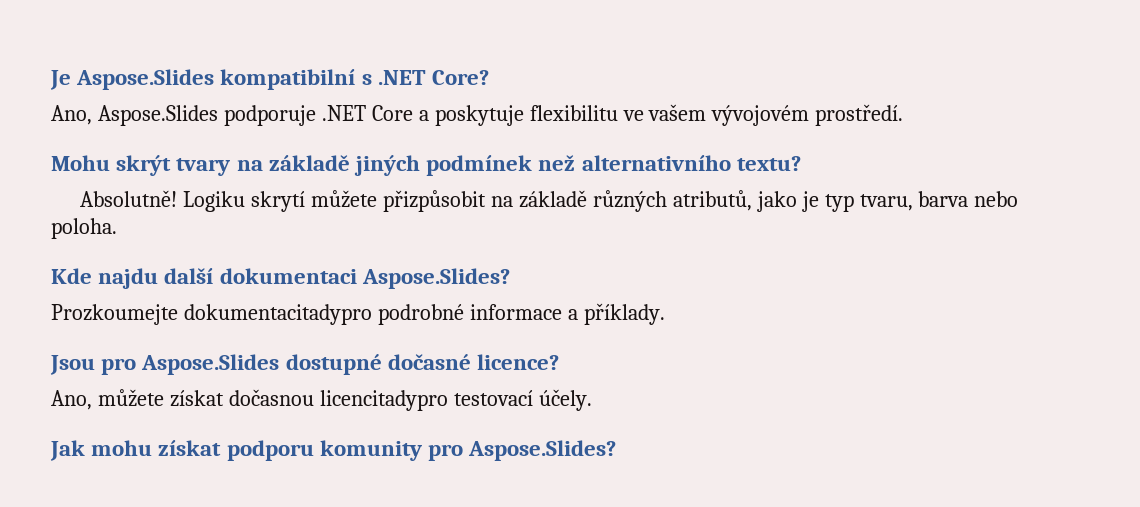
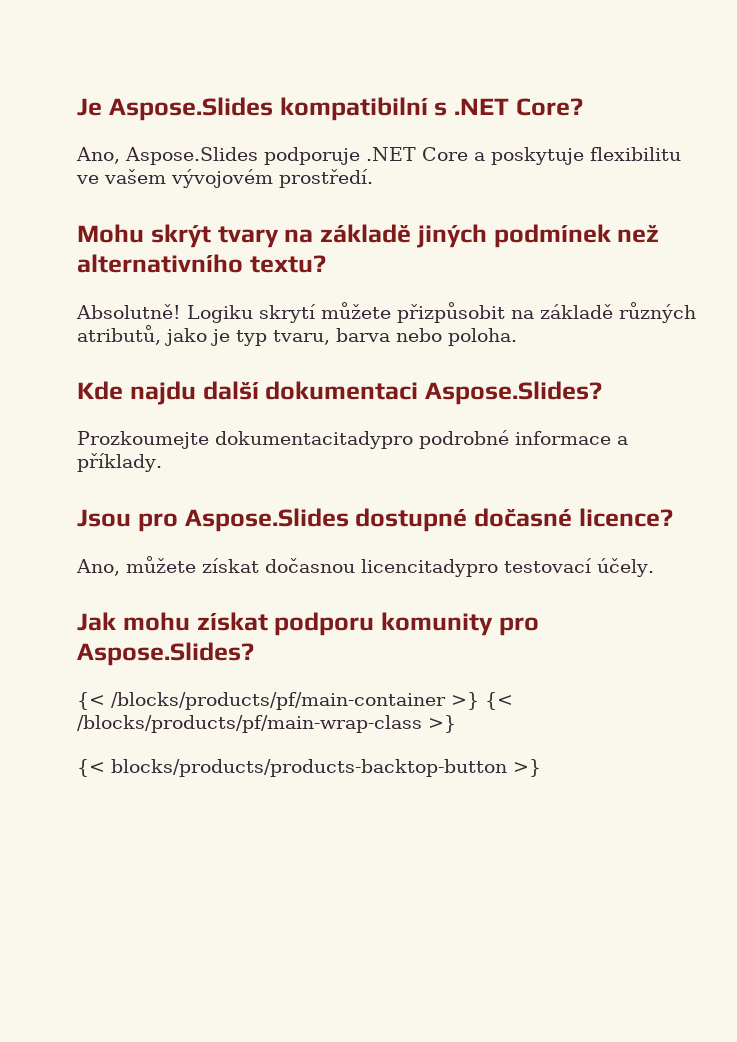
(617, 450) none -> [77,692,513,710] [77,715,456,733] [77,759,541,777] // {< /blocks/products/pf/main-container >} {< /blocks/products/pf/main-wrap-class >} // {< blocks/products/products-backtop-button >}

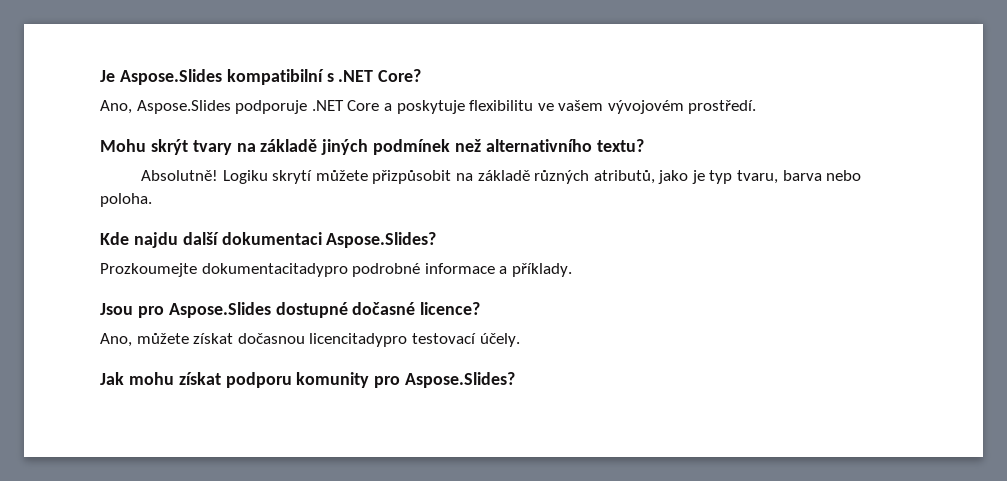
[77,692,513,710] [77,715,456,733] [77,759,541,777] // {< /blocks/products/pf/main-container >} {< /blocks/products/pf/main-wrap-class >} // {< blocks/products/products-backtop-button >} -> (516, 380) none

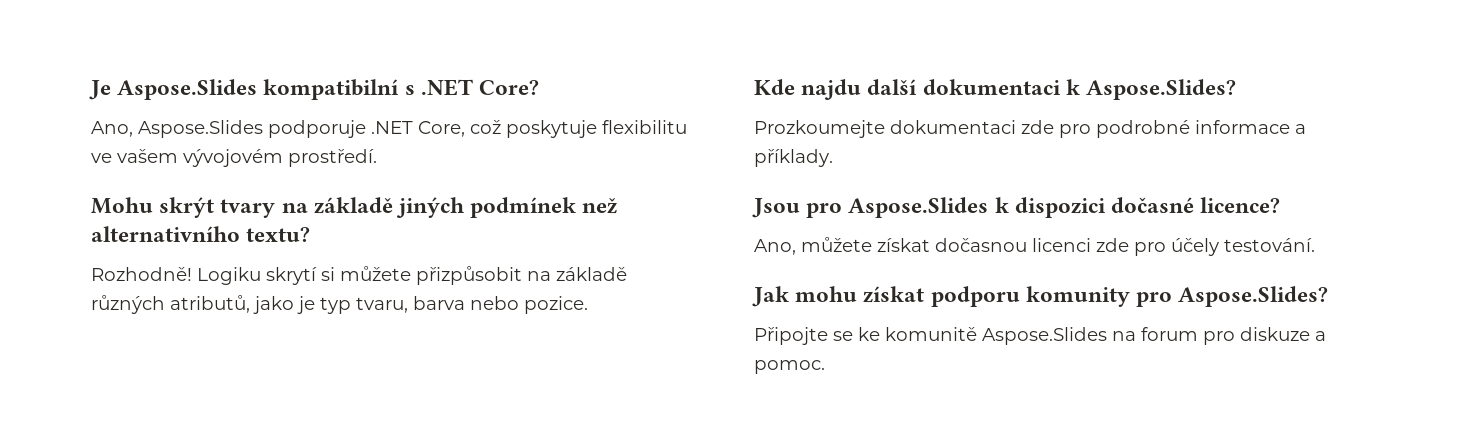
[347,100,392,111] Core a -> [418,120,501,137] Core, což
[140,170,218,181] Absolutně! -> [91,267,192,281] Rozhodně!
(313, 177) none -> [321,267,335,281] si
[100,193,152,207] poloha. -> [524,296,588,314] pozice.
(322, 238) none -> [1065,79,1080,95] k
[201,263,348,277] dokumentacitadypro -> [890,120,1091,138] dokumentaci zde pro
[275,302,348,318] dostupné -> [994,197,1106,218] k dispozici
[309,333,520,347] licencitadypro testovací účely. -> [1032,238,1315,256] licenci zde pro účely testování.
(516, 380) none -> [754,327,1326,345] [754,360,825,374] // Připojte se ke komunitě Aspose.Slides na forum pro diskuze a pomoc.

